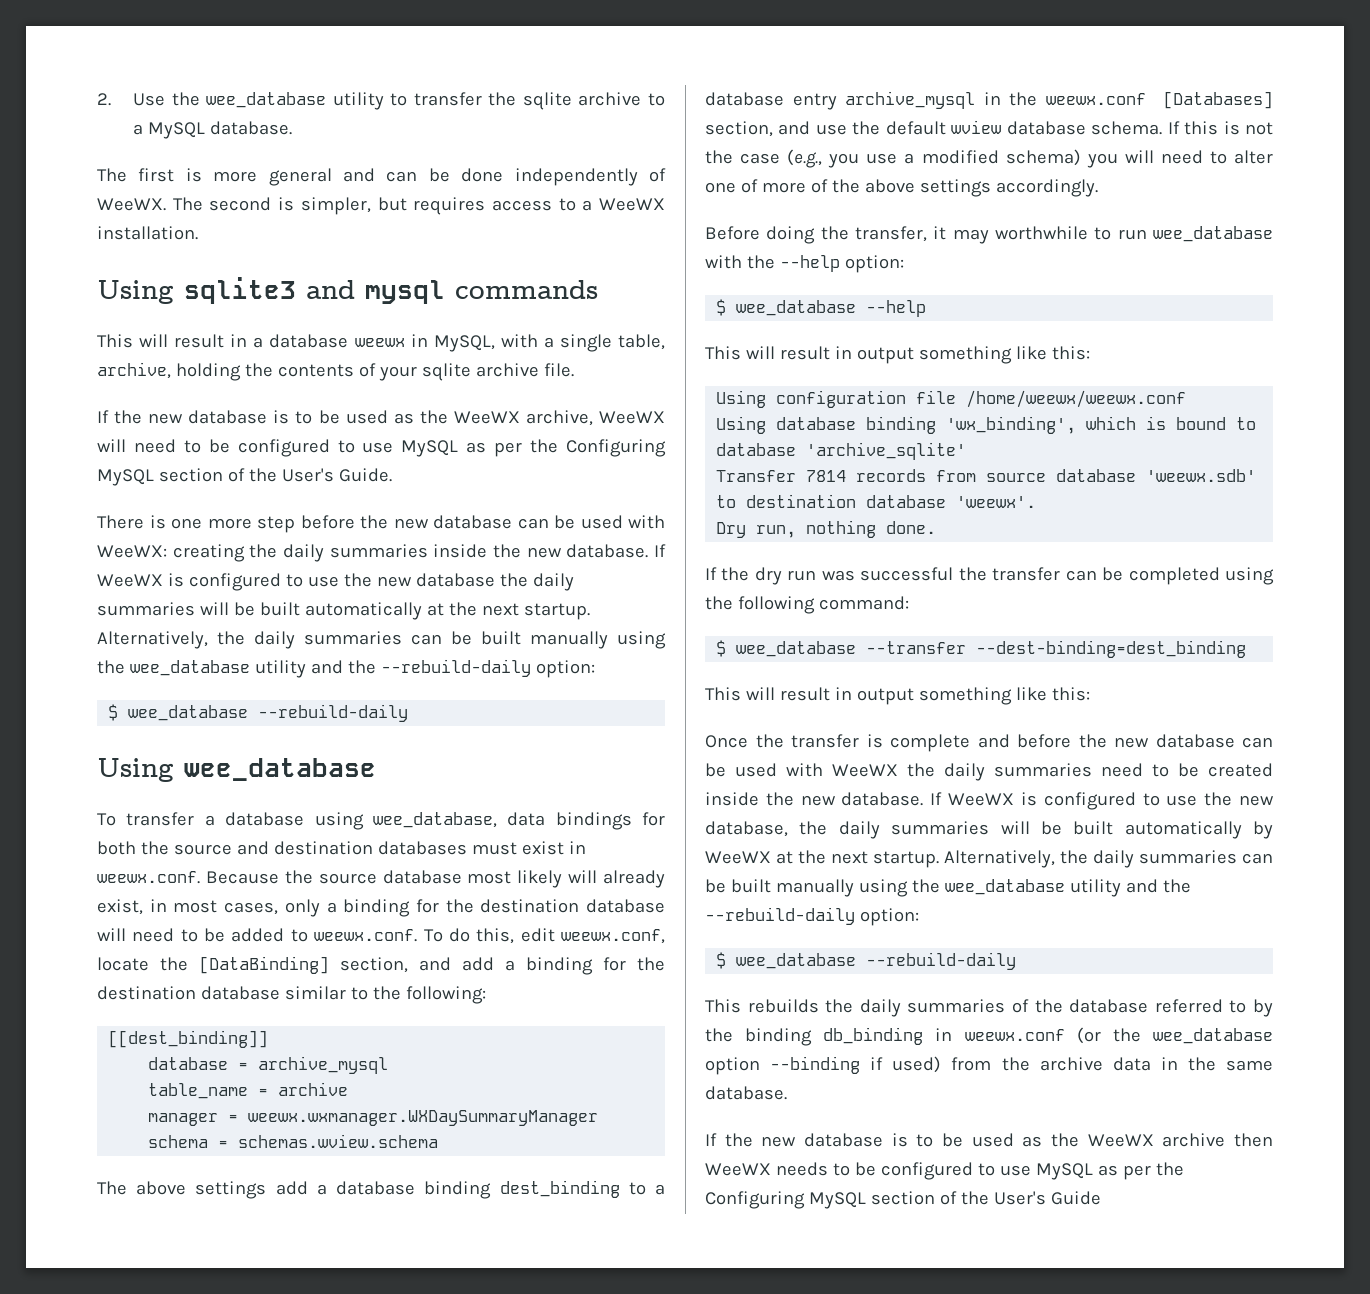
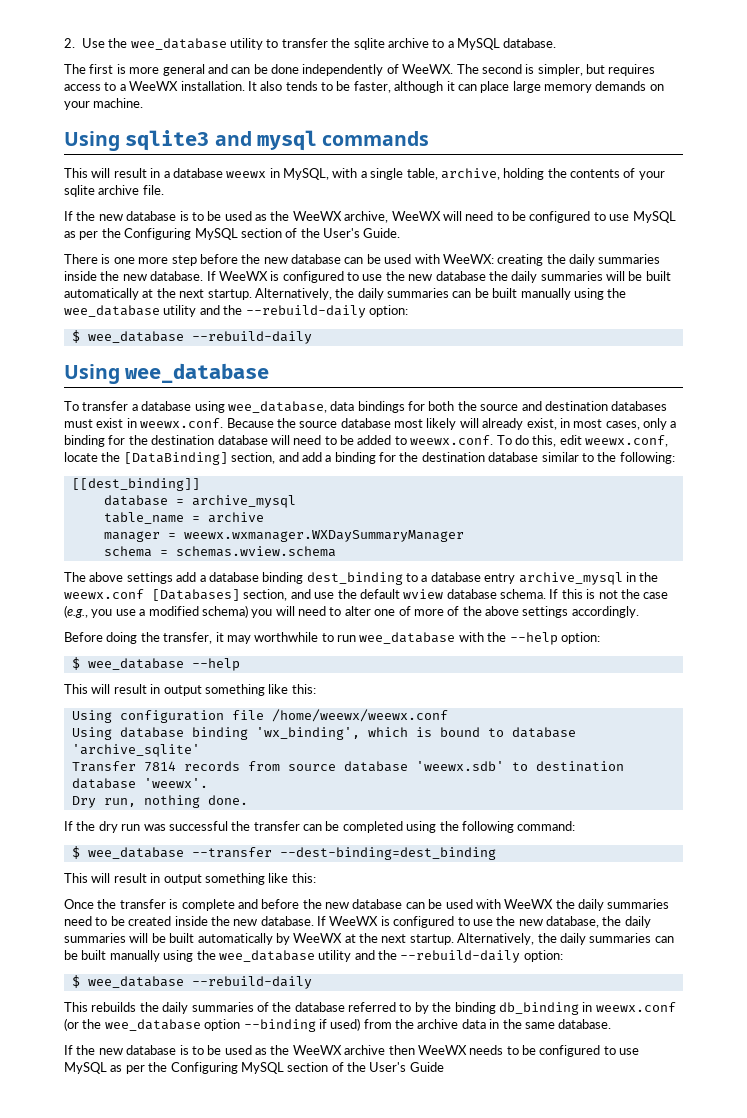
(198, 233) none -> [247,81,664,93] [64,98,144,110] It also tends to be faster, although it can place large memory demands on your machine.

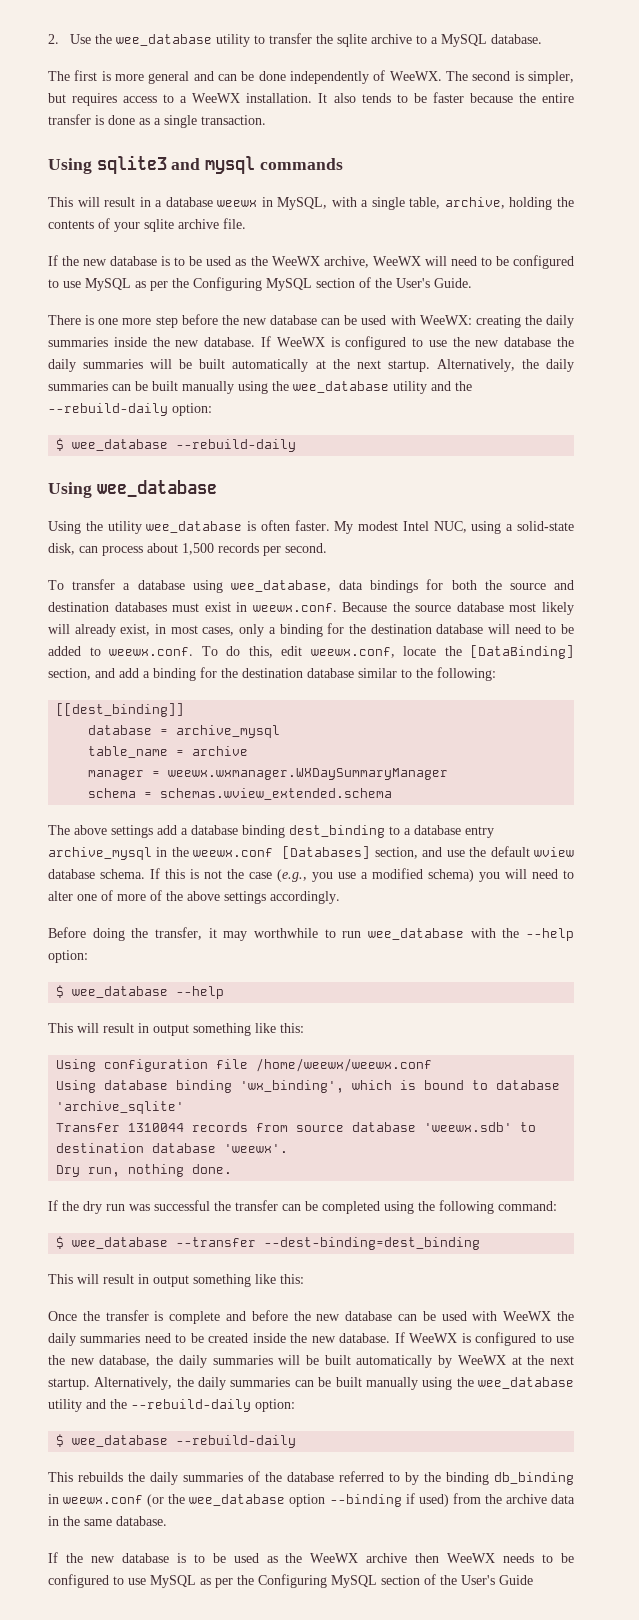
[353,81,664,93] [64,98,144,110] faster, although it can place large memory demands on your machine. -> [432,92,574,103] [48,114,266,128] faster because the entire transfer is done as a single transaction.
(270, 373) none -> [48,520,574,534] [48,543,327,556] // Using the utility wee_database is often faster. My modest Intel NUC, using a solid-state disk, can process about 1,500 records per second.
[175,546,336,557] schemas.wview.schema -> [160,788,393,800] schemas.wview_extended.schema
[143,761,176,772] 7814 -> [128,1123,185,1132] 1310044

